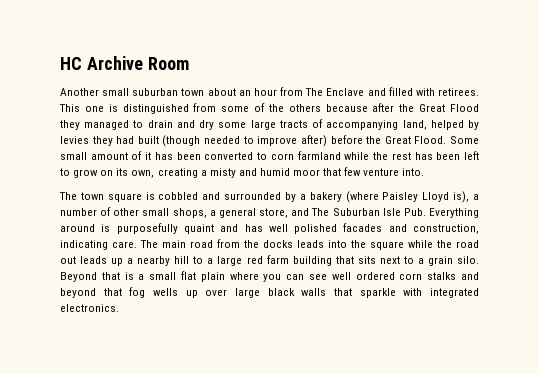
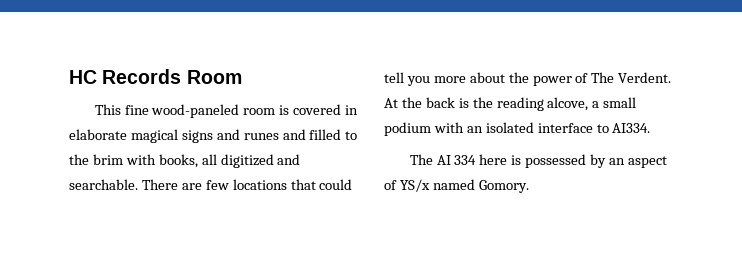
[86,56,143,70] Archive -> [102,69,182,84] Records
[60,87,479,96] [59,103,480,114] [60,119,479,130] [60,135,480,147] [60,151,480,160] [60,167,425,178] [59,191,479,203] [60,207,479,218] [60,223,480,234] [60,239,479,250] [60,255,479,266] [60,271,480,282] [60,287,480,298] [60,304,119,312] Another small suburban town about an hour from The Enclave and filled with retirees. This one is distinguished from some of the others because after the Great Flood they managed to drain and dry some large tracts of accompanying land, helped by levies they had built (though needed to improve after) before the Great Flood. Some small amount of it has been converted to corn farmland while the rest has been left to grow on its own, creating a misty and humid moor that few venture into. // The town square is cobbled and surrounded by a bakery (where Paisley Lloyd is), a number of other small shops, a general store, and The Suburban Isle Pub. Everything around is purposefully quaint and has well polished facades and construction, indicating care. The main road from the docks leads into the square while the road out leads up a nearby hill to a large red farm building that sits next to a grain silo. Beyond that is a small flat plain where you can see well ordered corn stalks and beyond that fog wells up over large black walls that sparkle with integrated electronics. -> [94,104,359,118] [69,129,358,143] [69,154,301,168] [69,179,353,190] [384,72,672,86] [384,97,637,111] [384,122,651,136] [409,154,667,168] [384,179,529,193] This fine wood-paneled room is covered in elaborate magical signs and runes and filled to the brim with books, all digitized and searchable. There are few locations that could tell you more about the power of The Verdent. At the back is the reading alcove, a small podium with an isolated interface to AI334. // The AI 334 here is possessed by an aspect of YS/x named Gomory.

